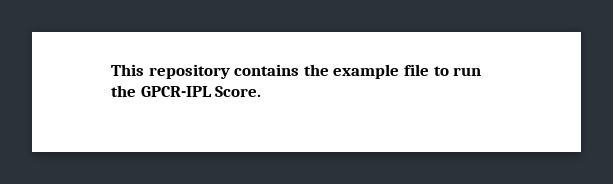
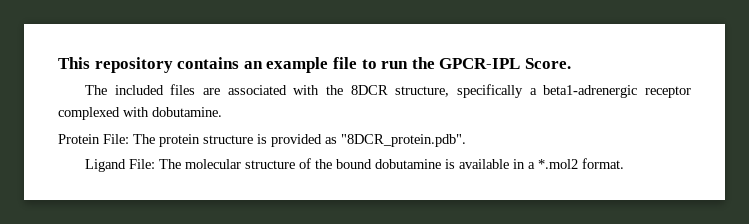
[303,64,329,76] the -> [243,61,263,69] an
(262, 91) none -> [85,84,691,98] [58,107,222,120] [58,134,466,147] [85,158,625,172] // The included files are associated with the 8DCR structure, specifically a beta1-adrenergic receptor complexed with dobutamine. // Protein File: The protein structure is provided as "8DCR_protein.pdb". // Ligand File: The molecular structure of the bound dobutamine is available in a *.mol2 format.

